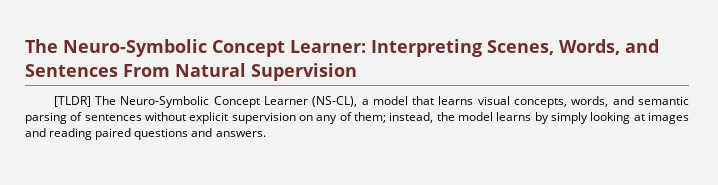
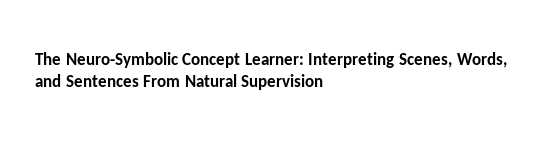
[53,96,690,108] [25,112,689,124] [25,128,266,140] // [TLDR] The Neuro-Symbolic Concept Learner (NS-CL), a model that learns visual concepts, words, and semantic parsing of sentences without explicit supervision on any of them; instead, the model learns by simply looking at images and reading paired questions and answers. -> (324, 82) none

